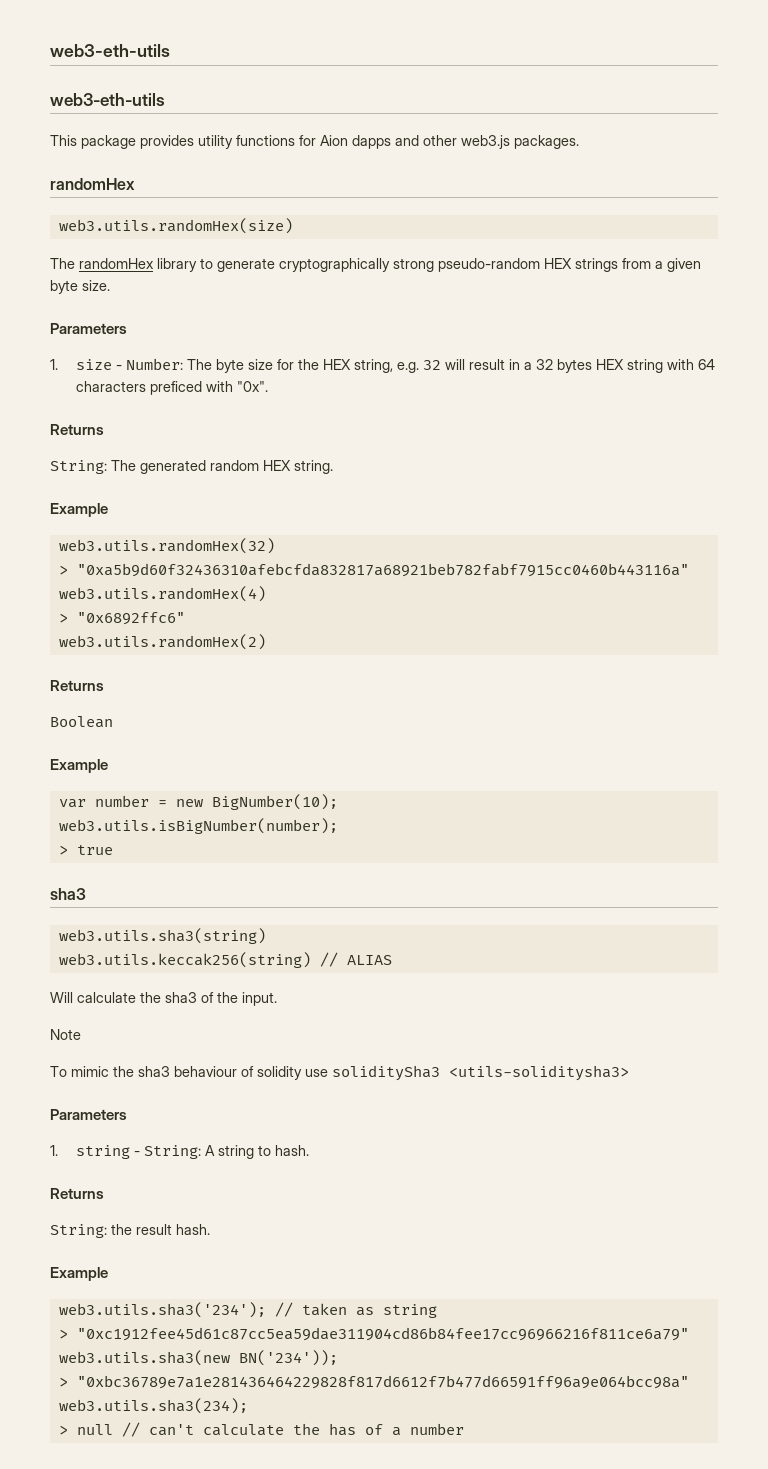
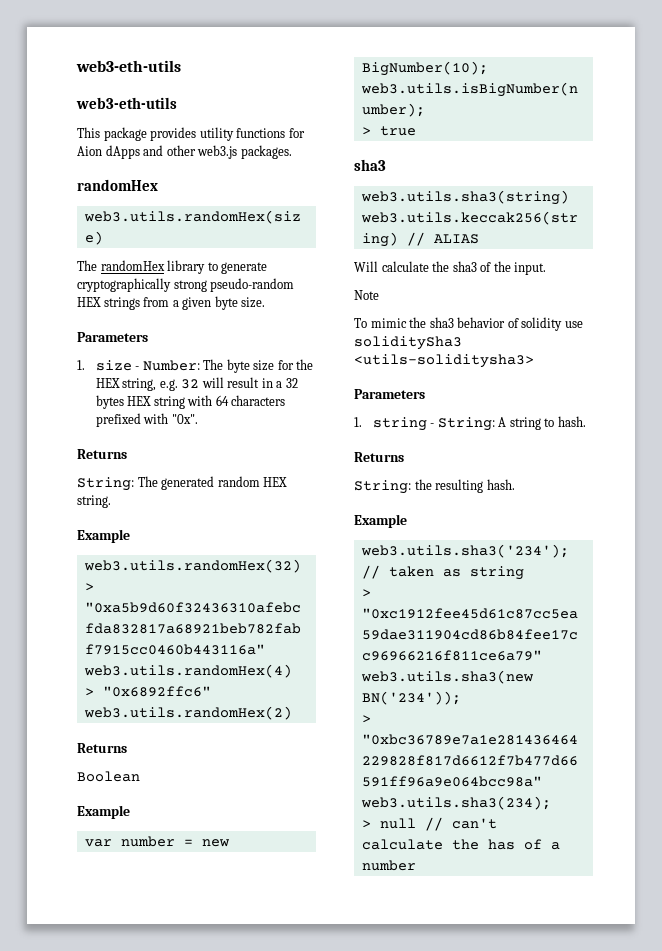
[352,135,391,149] dapps -> [105,145,140,159] dApps
[150,381,203,395] preficed -> [95,413,141,427] prefixed
[174,1066,237,1077] behaviour -> [457,317,506,328] behavior
[136,1224,172,1235] result -> [435,479,484,493] resulting

